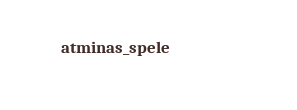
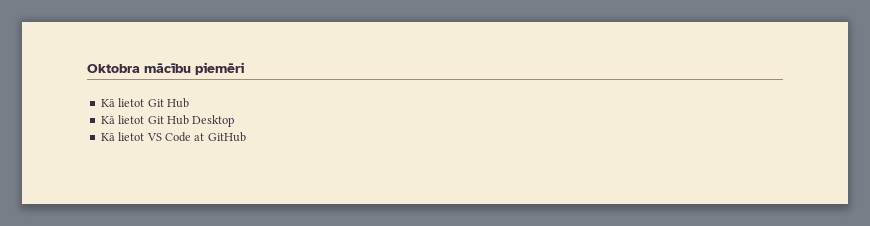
[61,41,170,56] atminas_spele -> [87,62,244,75] [100,98,189,108] [100,115,235,127] [100,132,246,142] Oktobra mācību piemēri // Kā lietot Git Hub // Kā lietot Git Hub Desktop // Kā lietot VS Code at GitHub

